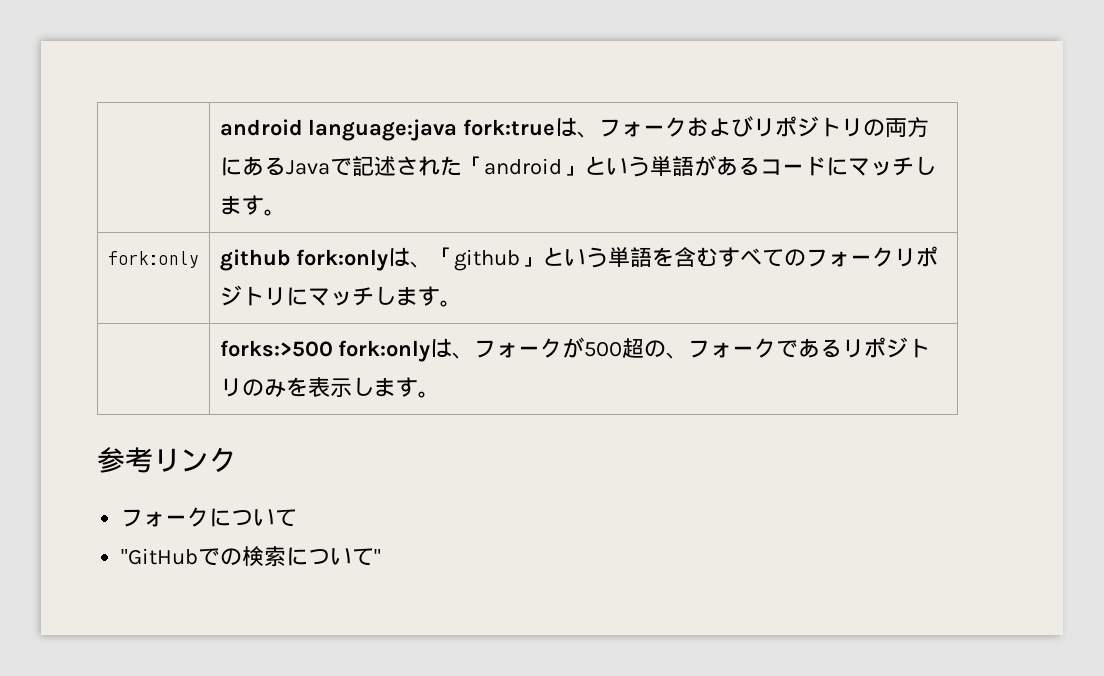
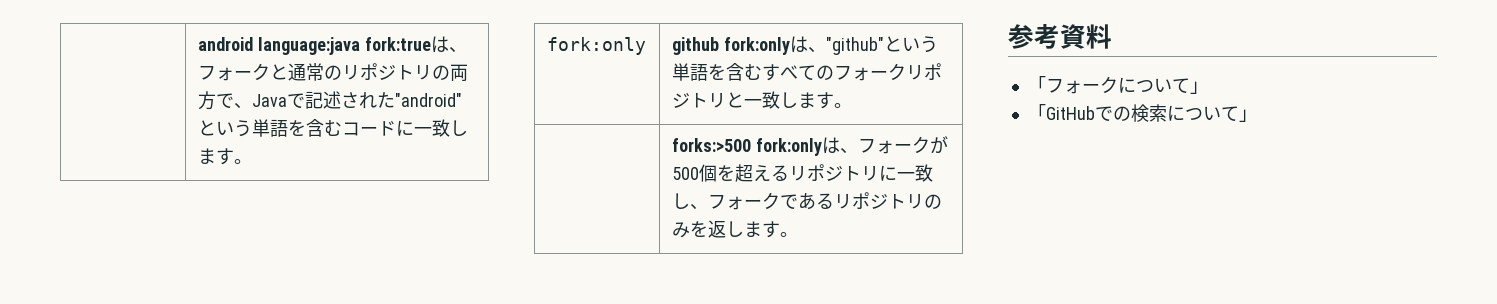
[687,116,754,137] および -> [269,63,342,81] と通常の
[219,156,286,176] にある -> [215,93,252,109] で、
[461,155,760,177] 「android」という単語がある -> [394,93,462,107] [197,119,342,137] "android"という単語を含む
[847,157,914,176] マッチ -> [413,119,450,137] 一致
[432,247,543,271] 「github」 -> [825,37,884,55] "github"
[285,287,374,306] にマッチ -> [725,91,780,109] と一致
[622,338,667,359] 超の -> [698,164,933,182] [671,193,690,209] 個を超えるリポジトリに一致し
[307,377,352,397] 表示 -> [707,220,726,238] 返
[153,447,237,473] リンク // -> [1060,24,1112,49] [1027,76,1046,92] 資料 // 「
[121,548,199,565] // "GitHub -> [1189,81,1208,94] [1027,104,1095,120] 」 // 「GitHub
[374,549,382,564] " -> [1238,109,1257,122] 」

